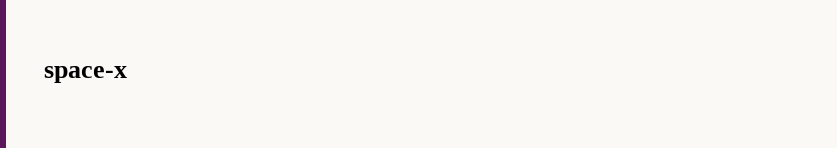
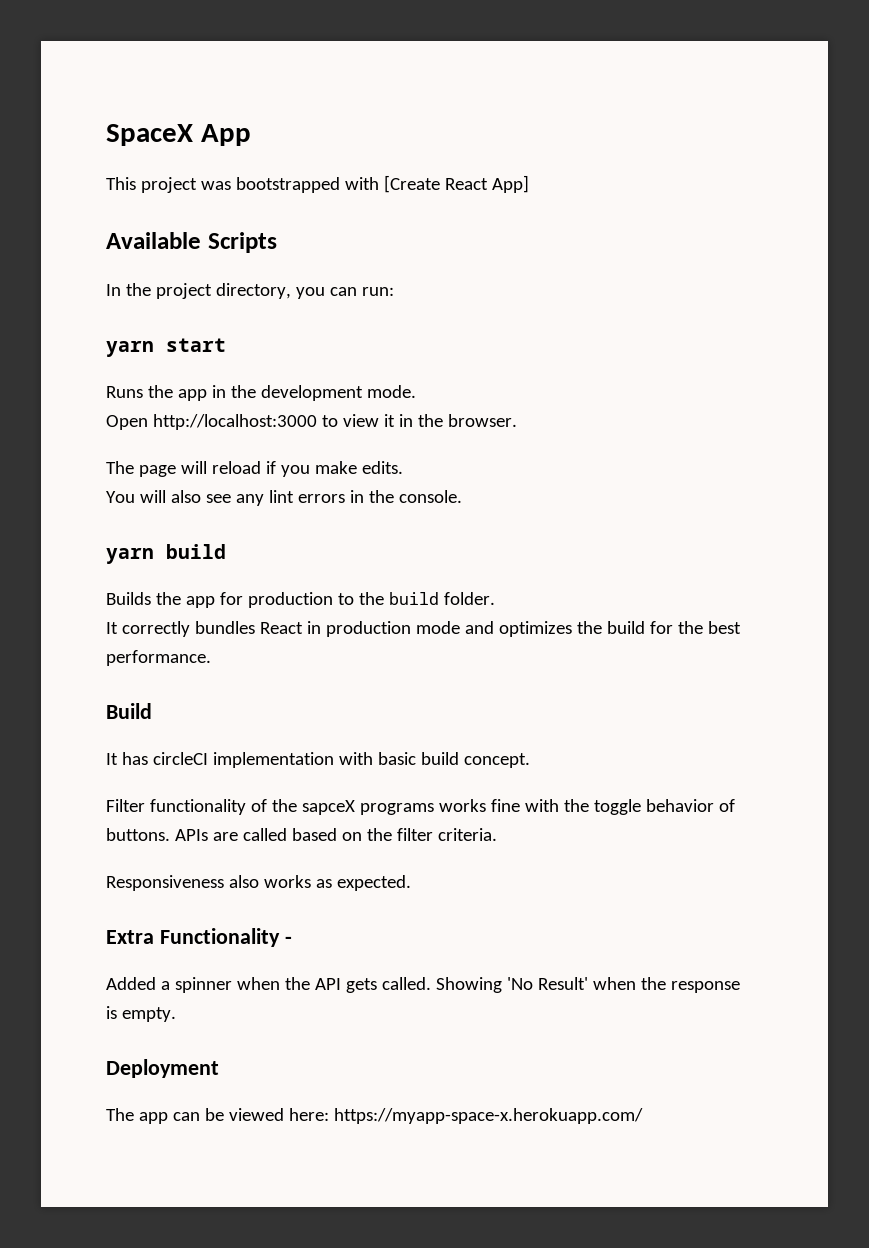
[44,66,127,83] space-x -> [106,124,251,146] [106,175,529,193] [106,232,277,253] [106,283,394,299] [106,338,226,357] [106,385,416,401] [106,414,517,430] [106,461,403,477] [106,490,462,506] [106,544,226,564] [106,592,495,608] [106,621,741,637] [106,650,211,666] [106,703,152,719] [106,752,530,768] [106,799,735,815] [106,828,497,841] [106,875,411,891] [106,928,292,947] [106,977,740,993] [106,1006,176,1022] [106,1059,219,1078] [106,1108,643,1124] SpaceX App // This project was bootstrapped with [Create React App] // Available Scripts // In the project directory, you can run: // yarn start // Runs the app in the development mode. // Open http://localhost:3000 to view it in the browser. // The page will reload if you make edits. // You will also see any lint errors in the console. // yarn build // Builds the app for production to the build folder. // It correctly bundles React in production mode and optimizes the build for the best performance. // Build // It has circleCI implementation with basic build concept. // Filter functionality of the sapceX programs works fine with the toggle behavior of buttons. APIs are called based on the filter criteria. // Responsiveness also works as expected. // Extra Functionality - // Added a spinner when the API gets called. Showing 'No Result' when the response is empty. // Deployment // The app can be viewed here: https://myapp-space-x.herokuapp.com/

